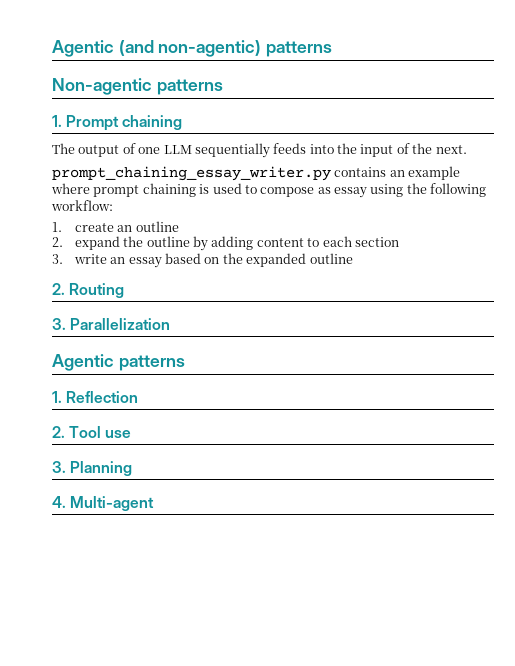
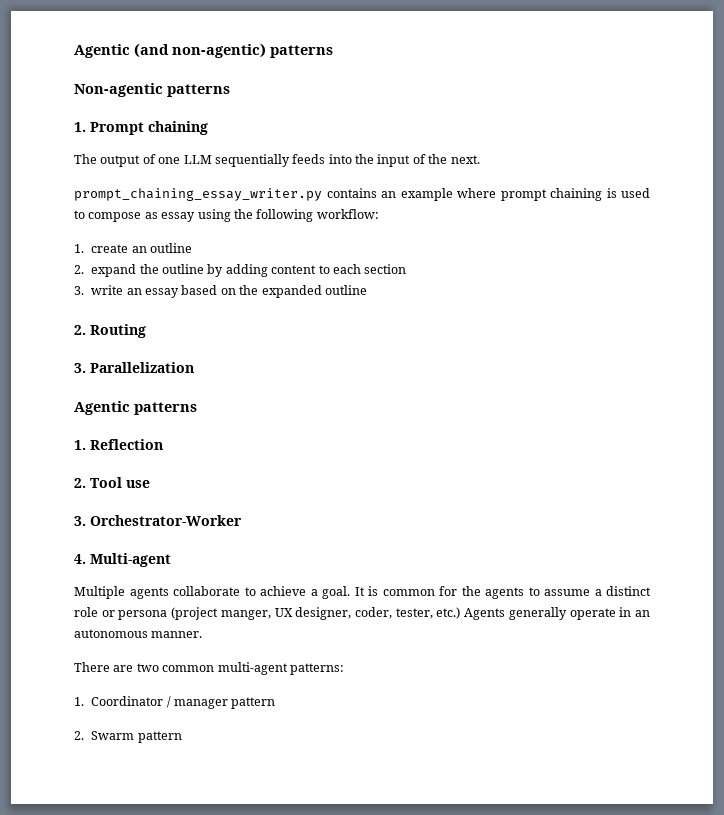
[70,461,133,476] Planning -> [90,515,242,526] Orchestrator-Worker
(155, 503) none -> [74,586,651,599] [74,607,650,620] [74,629,203,638] [74,662,344,675] [74,696,276,709] [74,731,182,743] // Multiple agents collaborate to achieve a goal. It is common for the agents to assume a distinct role or persona (project manger, UX designer, coder, tester, etc.) Agents generally operate in an autonomous manner. // There are two common multi-agent patterns: // 1. Coordinator / manager pattern // 2. Swarm pattern

